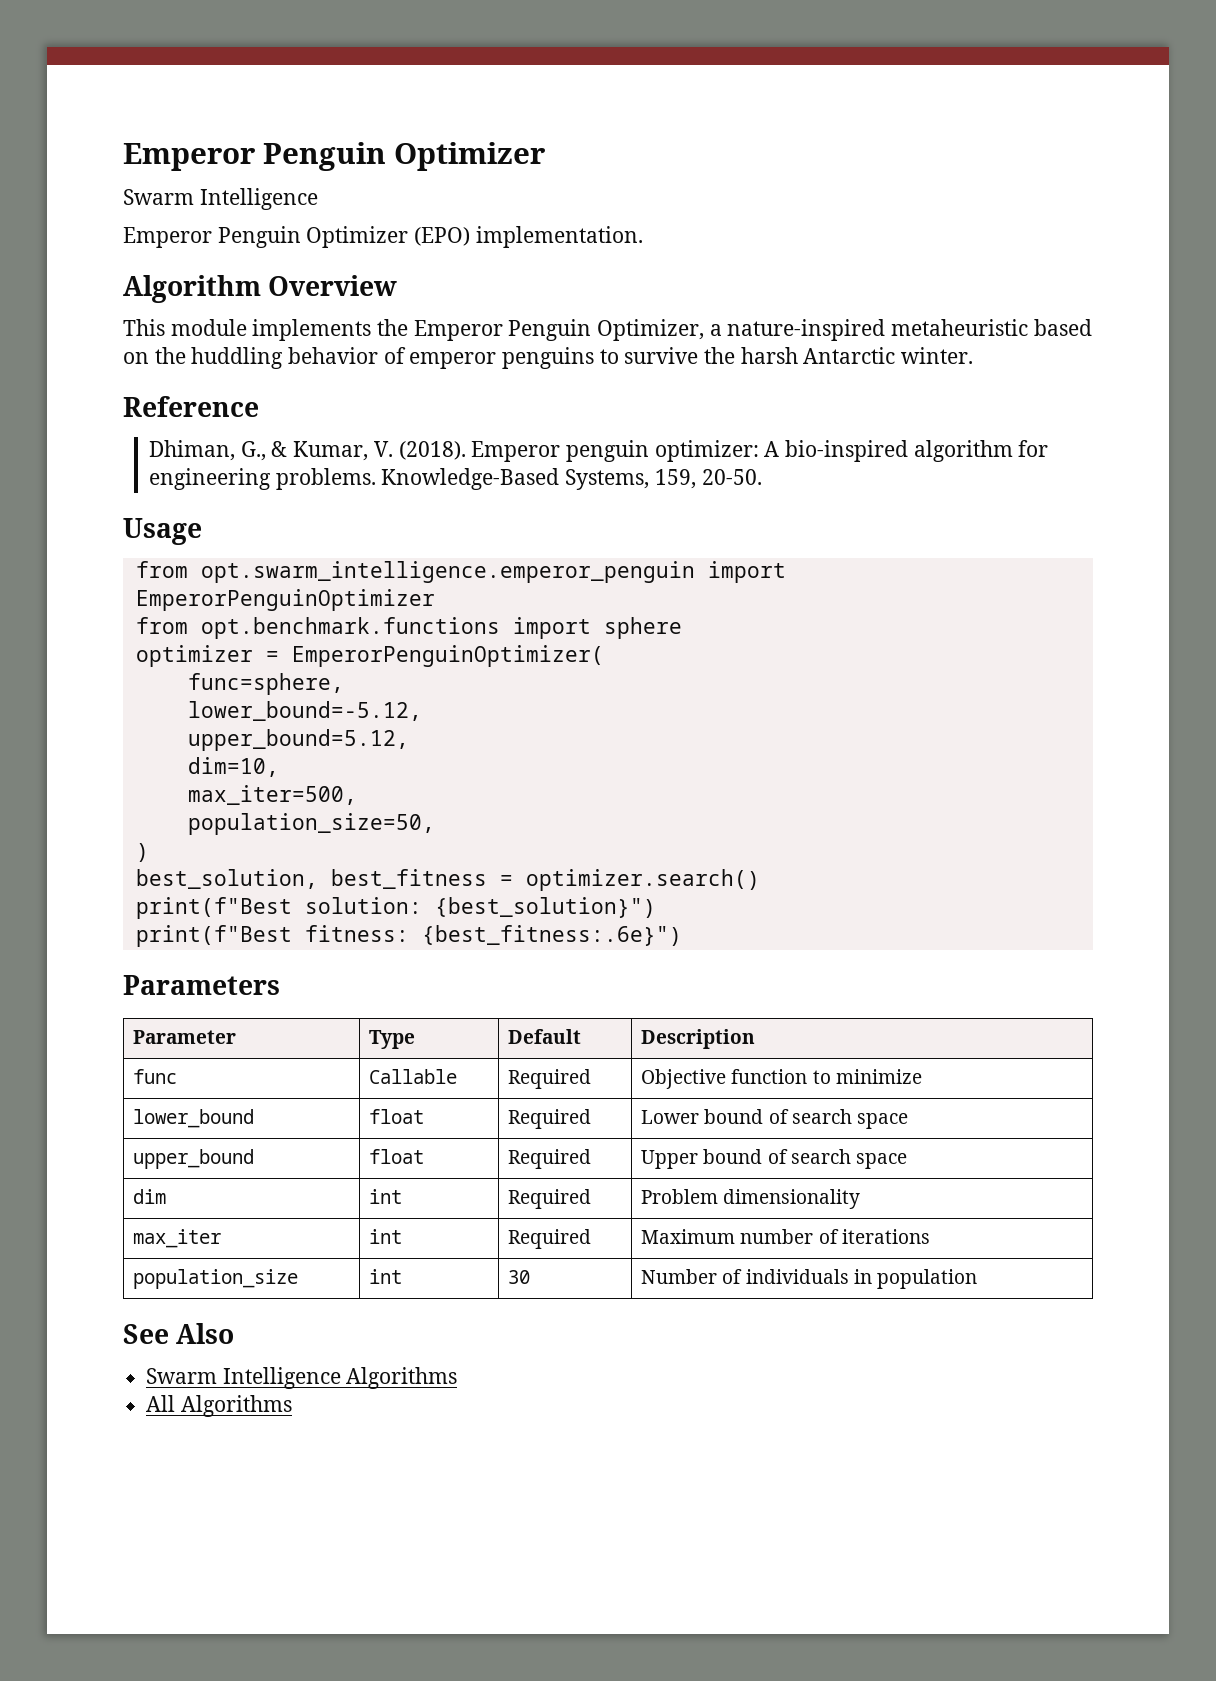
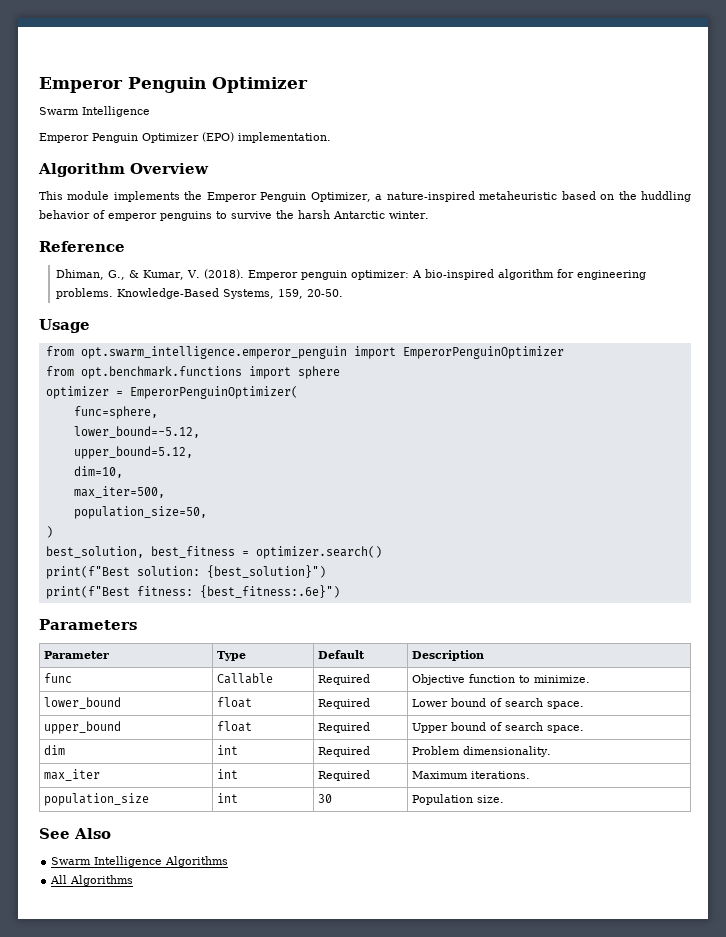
[835,1069,922,1084] minimize -> [533,675,590,683] minimize.
[856,1113,908,1129] space -> [546,701,584,709] space.
[855,1153,907,1169] space -> [546,725,584,733] space.
[723,1189,861,1209] dimensionality -> [462,746,551,757] dimensionality.
[740,1229,930,1244] number of iterations -> [470,771,530,779] iterations.
[641,1269,977,1289] Number of individuals in population -> [411,794,504,805] Population size.

